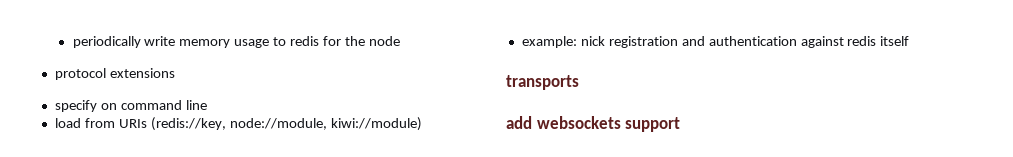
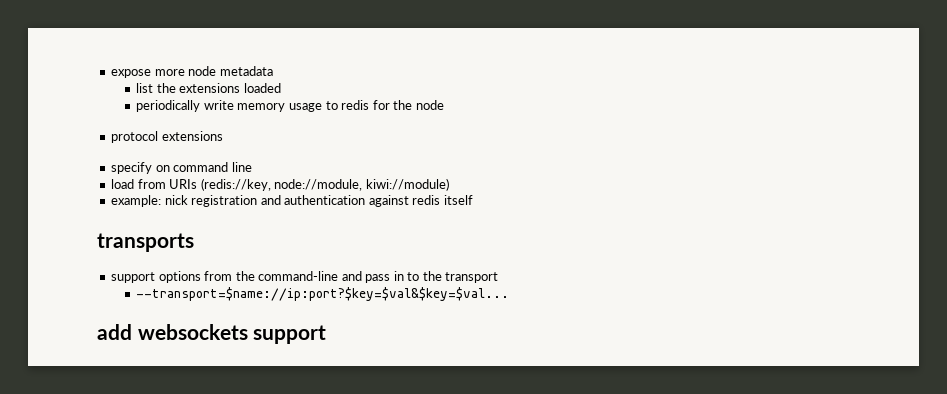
(72, 42) none -> [111,66,273,78] [136,83,281,93] expose more node metadata // list the extensions loaded //
(579, 82) none -> [111,271,499,283] [136,287,510,301] // support options from the command-line and pass in to the transport // --transport=$name://ip:port?$key=$val&$key=$val...

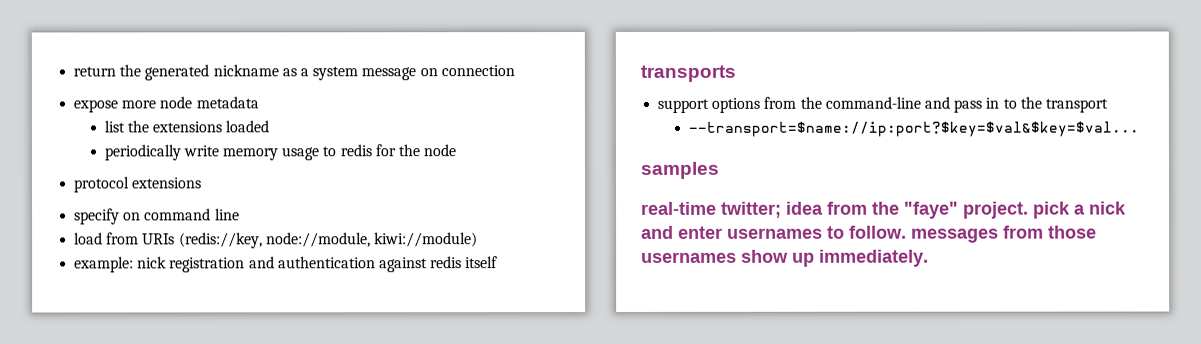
(111, 73) none -> [73,64,515,81] return the generated nickname as a system message on connection //
[97,324,327,344] add websockets support -> [640,161,720,179] [641,201,1127,219] [641,225,1097,243] [641,249,929,267] samples // real-time twitter; idea from the "faye" project. pick a nick and enter usernames to follow. messages from those usernames show up immediately.

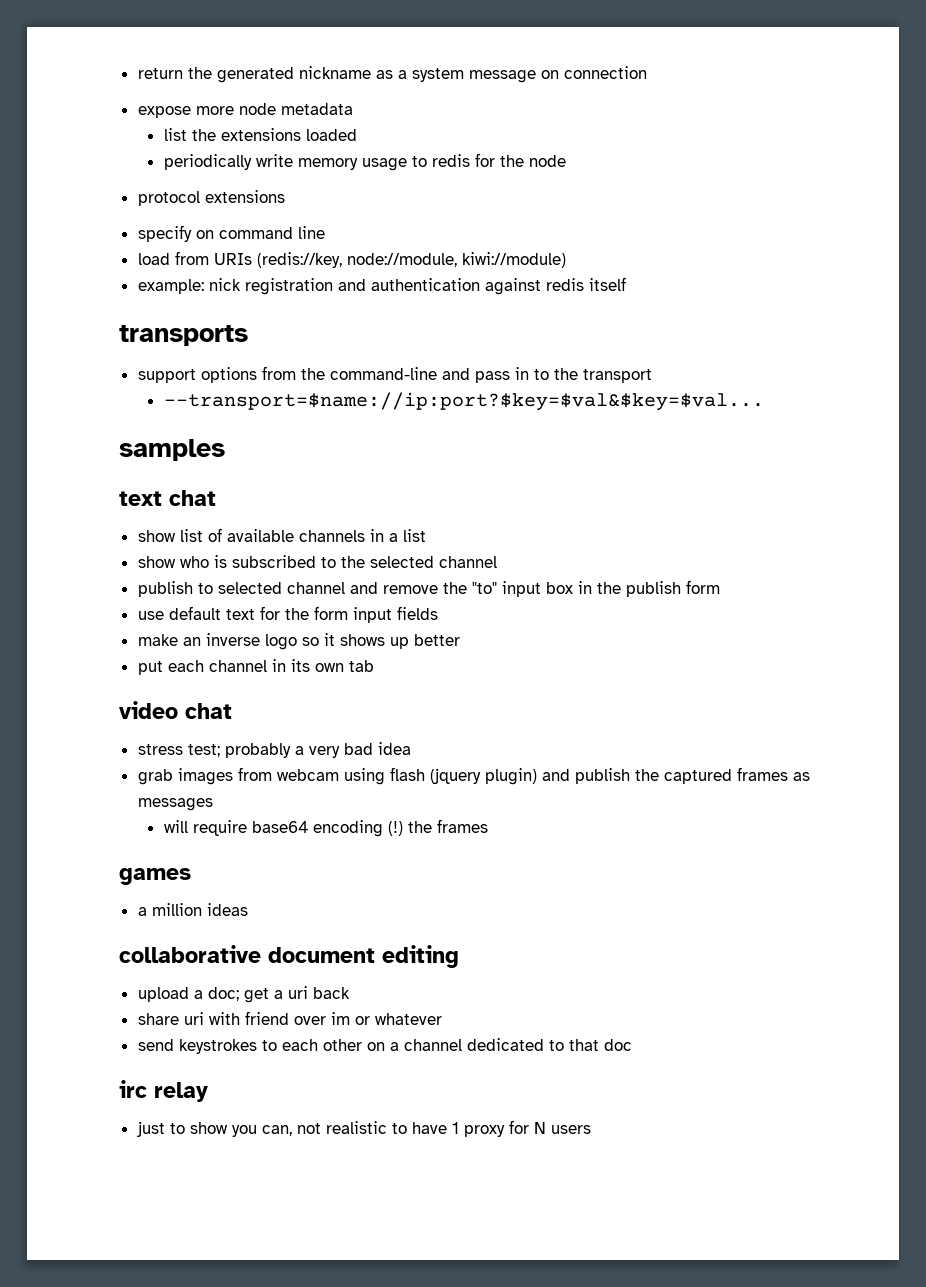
[641,201,1127,219] [641,225,1097,243] [641,249,929,267] real-time twitter; idea from the "faye" project. pick a nick and enter usernames to follow. messages from those usernames show up immediately. -> [119,490,216,506] [137,528,426,542] [137,555,497,568] [137,580,720,597] [137,606,438,623] [137,633,460,650] [137,659,374,675] [119,701,232,719] [137,742,411,758] [137,767,810,785] [137,798,213,811] [163,819,488,837] [119,868,191,885] [137,903,248,916] [119,945,459,968] [137,986,350,1003] [137,1011,442,1025] [137,1038,632,1054] [119,1080,208,1102] [136,1120,591,1137] text chat // show list of available channels in a list // show who is subscribed to the selected channel // publish to selected channel and remove the "to" input box in the publish form // use default text for the form input fields // make an inverse logo so it shows up better // put each channel in its own tab // video chat // stress test; probably a very bad idea // grab images from webcam using flash (jquery plugin) and publish the captured frames as messages // will require base64 encoding (!) the frames // games // a million ideas // collaborative document editing // upload a doc; get a uri back // share uri with friend over im or whatever // send keystrokes to each other on a channel dedicated to that doc // irc relay // just to show you can, not realistic to have 1 proxy for N users

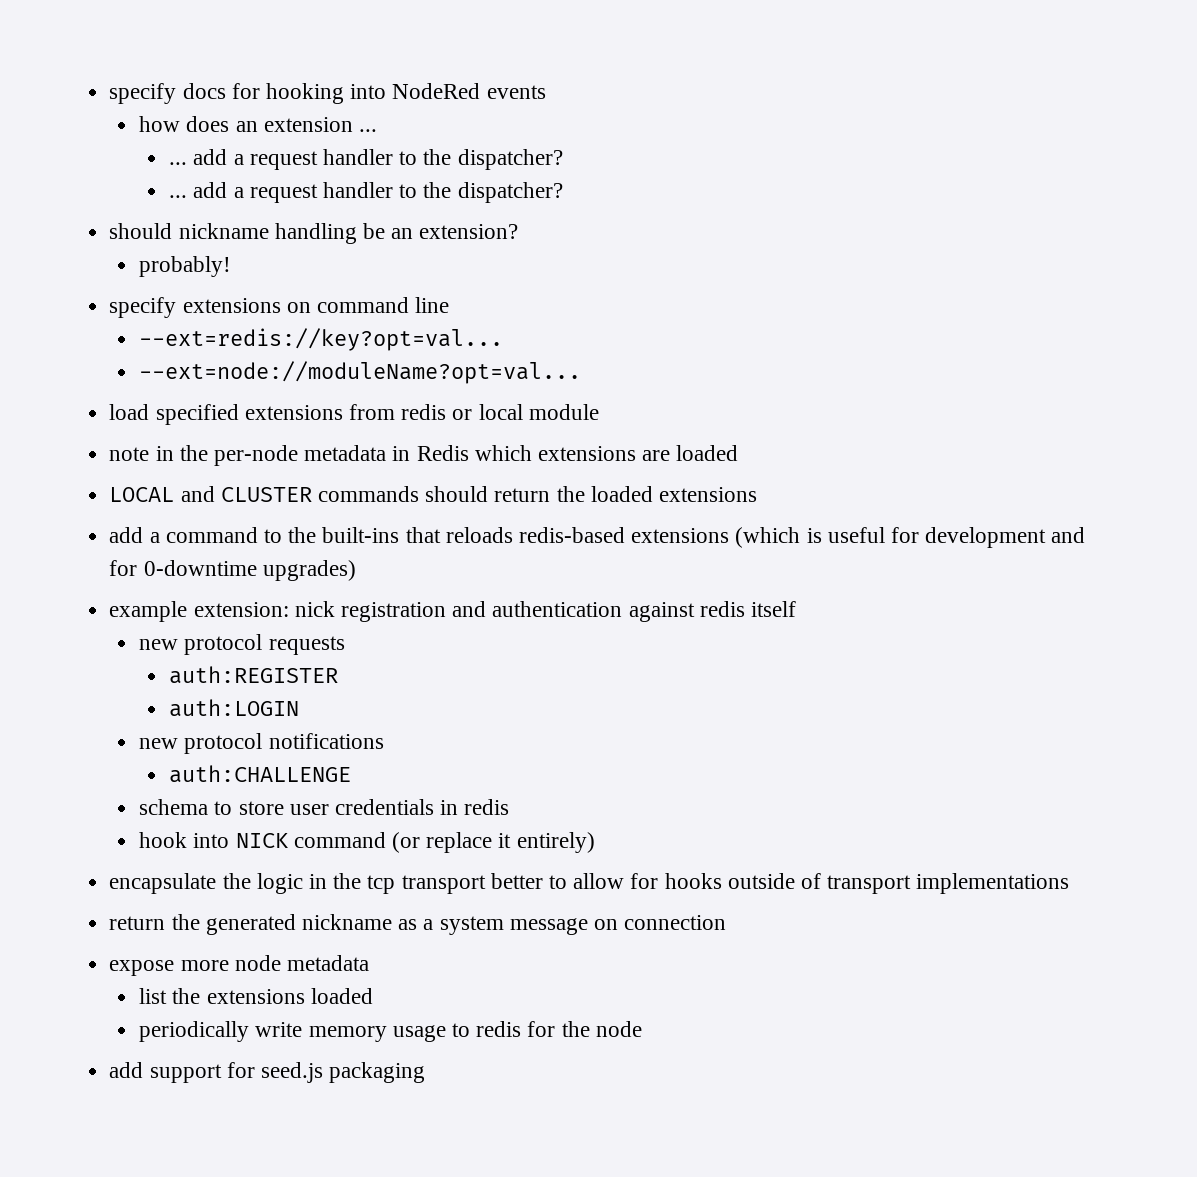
(137, 73) none -> [109,83,546,104] [139,116,378,132] [169,149,563,170] [169,182,563,203] [109,223,519,244] [139,256,232,277] [109,297,450,318] [139,328,504,351] [139,361,582,384] [109,404,599,425] [109,445,739,466] [109,486,757,502] [109,527,1086,548] [109,560,356,581] [109,601,796,622] [139,634,345,655] [169,666,339,684] [169,699,300,717] [139,733,384,754] [169,765,352,783] [139,799,510,815] [139,832,595,853] [109,873,1070,894] specify docs for hooking into NodeRed events // how does an extension ... // ... add a request handler to the dispatcher? // ... add a request handler to the dispatcher? // should nickname handling be an extension? // probably! // specify extensions on command line // --ext=redis://key?opt=val... // --ext=node://moduleName?opt=val... // load specified extensions from redis or local module // note in the per-node metadata in Redis which extensions are loaded // LOCAL and CLUSTER commands should return the loaded extensions // add a command to the built-ins that reloads redis-based extensions (which is useful for development and for 0-downtime upgrades) // example extension: nick registration and authentication against redis itself // new protocol requests // auth:REGISTER // auth:LOGIN // new protocol notifications // auth:CHALLENGE // schema to store user credentials in redis // hook into NICK command (or replace it entirely) // encapsulate the logic in the tcp transport better to allow for hooks outside of transport implementations //
[137,190,285,206] [137,225,325,242] [137,251,566,268] [137,277,626,295] [119,325,248,346] [137,366,652,383] [163,392,764,411] [119,439,225,461] [119,490,216,506] [137,528,426,542] [137,555,497,568] [137,580,720,597] [137,606,438,623] [137,633,460,650] [137,659,374,675] [119,701,232,719] [137,742,411,758] [137,767,810,785] [137,798,213,811] [163,819,488,837] [119,868,191,885] [137,903,248,916] [119,945,459,968] [137,986,350,1003] [137,1011,442,1025] [137,1038,632,1054] [119,1080,208,1102] [136,1120,591,1137] protocol extensions // specify on command line // load from URIs (redis://key, node://module, kiwi://module) // example: nick registration and authentication against redis itself // transports // support options from the command-line and pass in to the transport // --transport=$name://ip:port?$key=$val&$key=$val... // samples // text chat // show list of available channels in a list // show who is subscribed to the selected channel // publish to selected channel and remove the "to" input box in the publish form // use default text for the form input fields // make an inverse logo so it shows up better // put each channel in its own tab // video chat // stress test; probably a very bad idea // grab images from webcam using flash (jquery plugin) and publish the captured frames as messages // will require base64 encoding (!) the frames // games // a million ideas // collaborative document editing // upload a doc; get a uri back // share uri with friend over im or whatever // send keystrokes to each other on a channel dedicated to that doc // irc relay // just to show you can, not realistic to have 1 proxy for N users -> [109,1062,426,1083] add support for seed.js packaging

